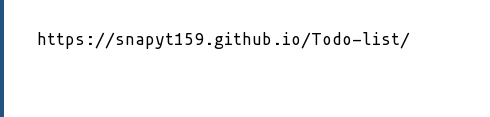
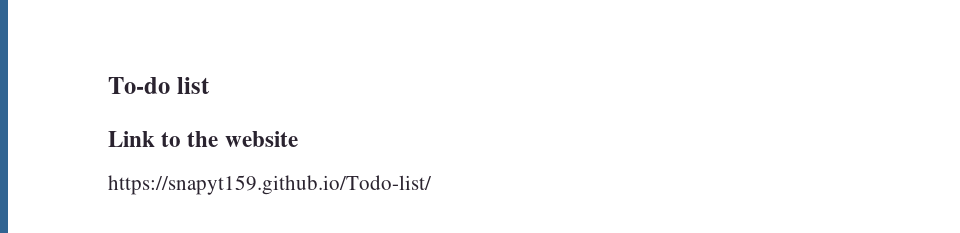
(37, 40) none -> [108,77,210,94] [108,131,298,147] To-do list // Link to the website //

